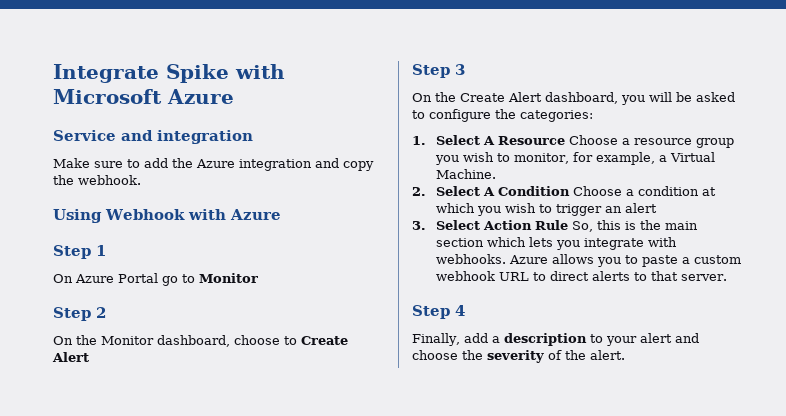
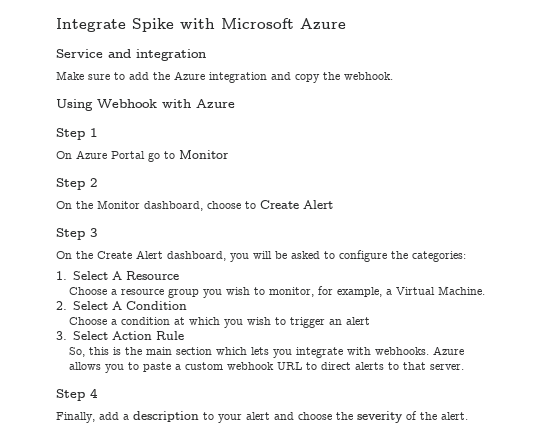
(565, 140) none -> (179, 275) //
(570, 191) none -> (187, 305) //
(568, 225) none -> (184, 335) //

